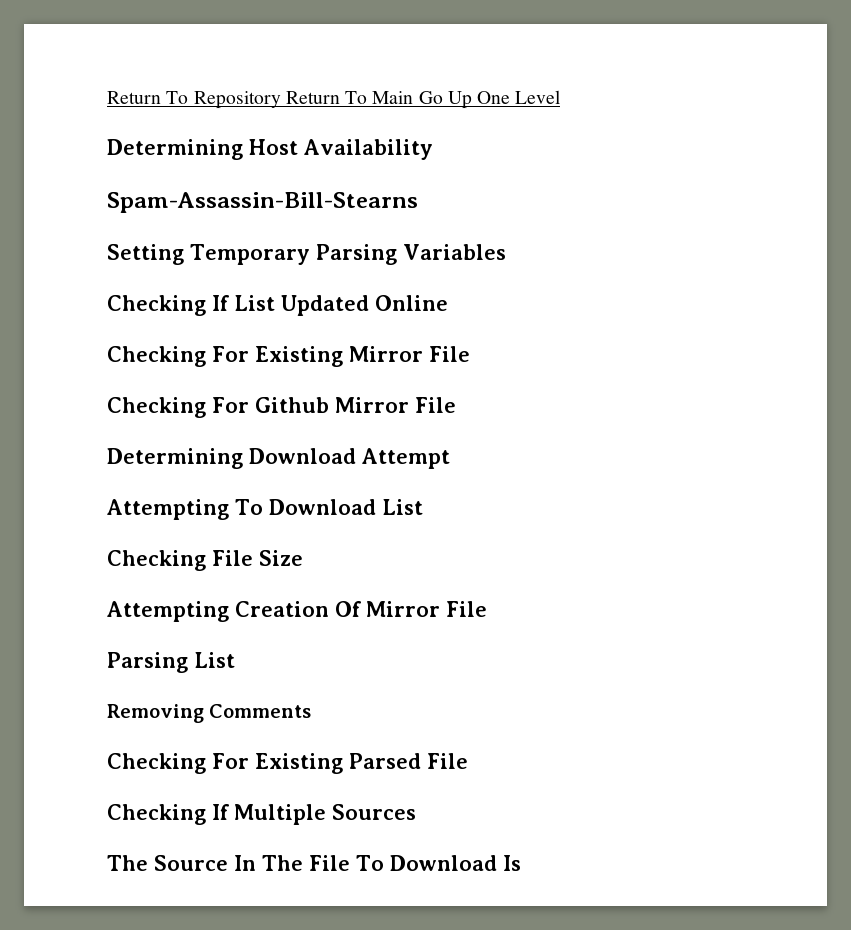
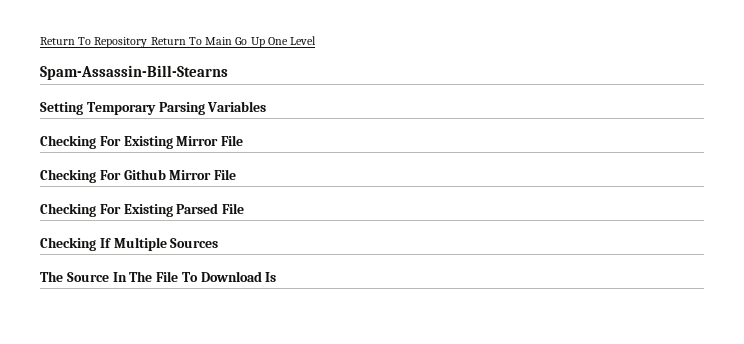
[107,139,433,160] // Determining Host Availability -> (317, 40) none
[107,295,448,316] // Checking If List Updated Online -> (267, 106) none
[107,448,450,469] [107,499,423,520] [107,550,303,571] [107,601,487,622] [107,652,235,673] [107,704,312,723] // Determining Download Attempt // Attempting To Download List // Checking File Size // Attempting Creation Of Mirror File // Parsing List // Removing Comments -> (237, 174) none

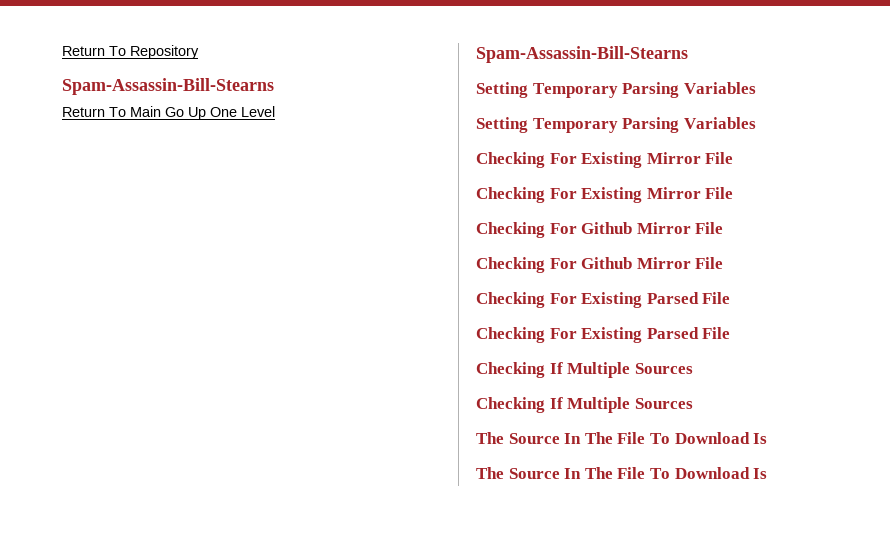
(148, 42) none -> [62,78,274,95] // Spam-Assassin-Bill-Stearns //
[40,135,244,149] // Checking For Existing Mirror File -> [476,117,756,133] [476,152,734,168] [476,187,734,203] [476,222,724,238] // Setting Temporary Parsing Variables // Checking For Existing Mirror File // Checking For Existing Mirror File // Checking For Github Mirror File
(245, 208) none -> [476,327,731,343] [476,362,693,378] // Checking For Existing Parsed File // Checking If Multiple Sources
(277, 277) none -> [476,467,768,479] // The Source In The File To Download Is

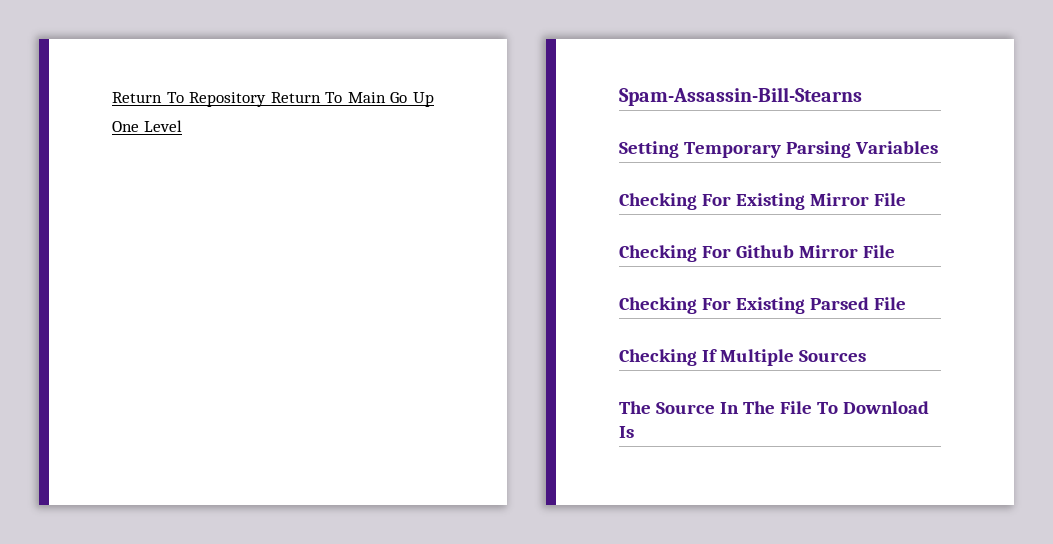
[62,78,274,95] // Spam-Assassin-Bill-Stearns // -> (267, 99) none
[476,117,756,133] [476,152,734,168] [476,187,734,203] [476,222,724,238] // Setting Temporary Parsing Variables // Checking For Existing Mirror File // Checking For Existing Mirror File // Checking For Github Mirror File -> [619,193,906,210] // Checking For Existing Mirror File
[476,327,731,343] [476,362,693,378] // Checking For Existing Parsed File // Checking If Multiple Sources -> (906, 303) none
[476,467,768,479] // The Source In The File To Download Is -> (634, 432) none

